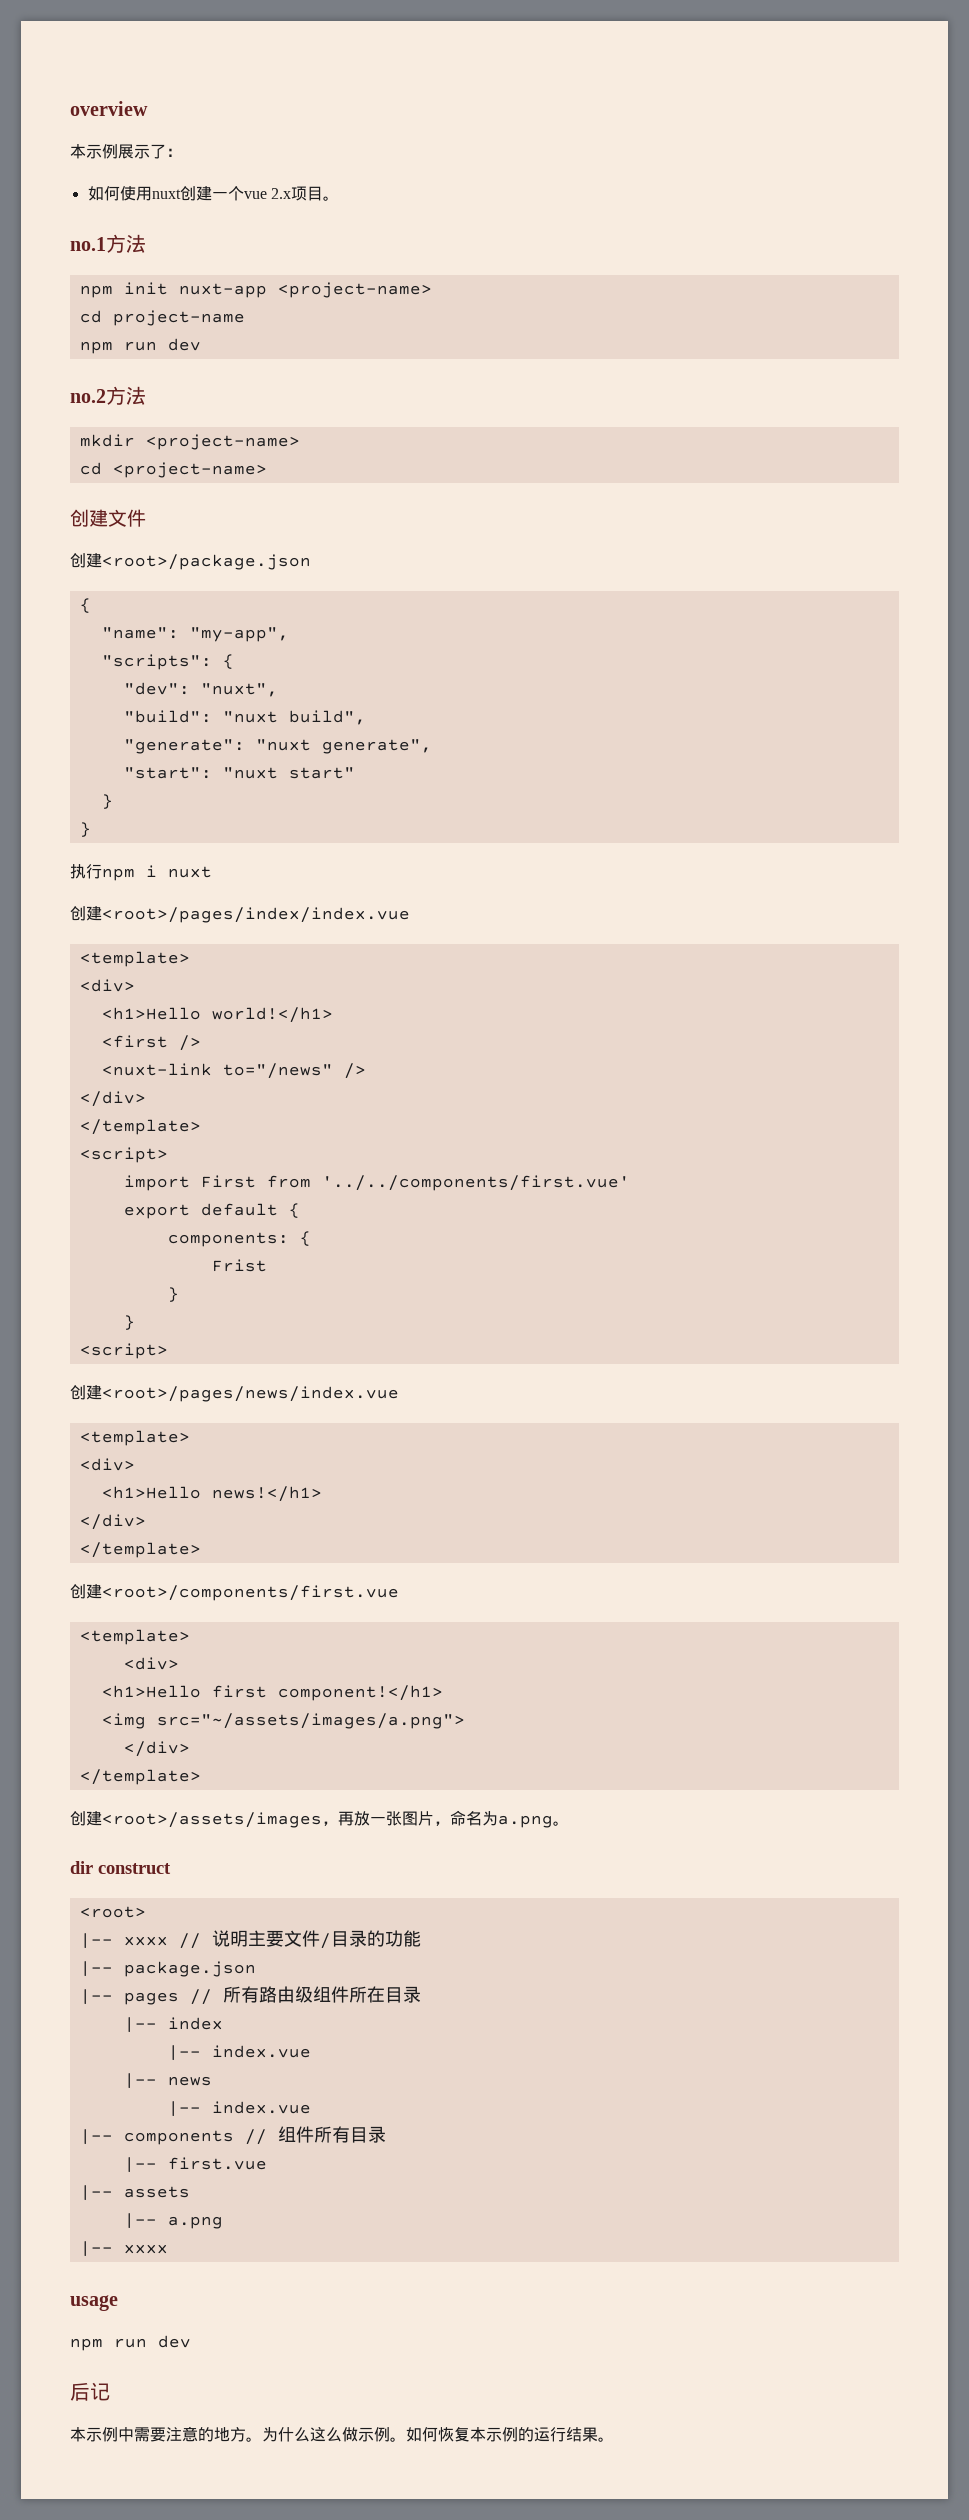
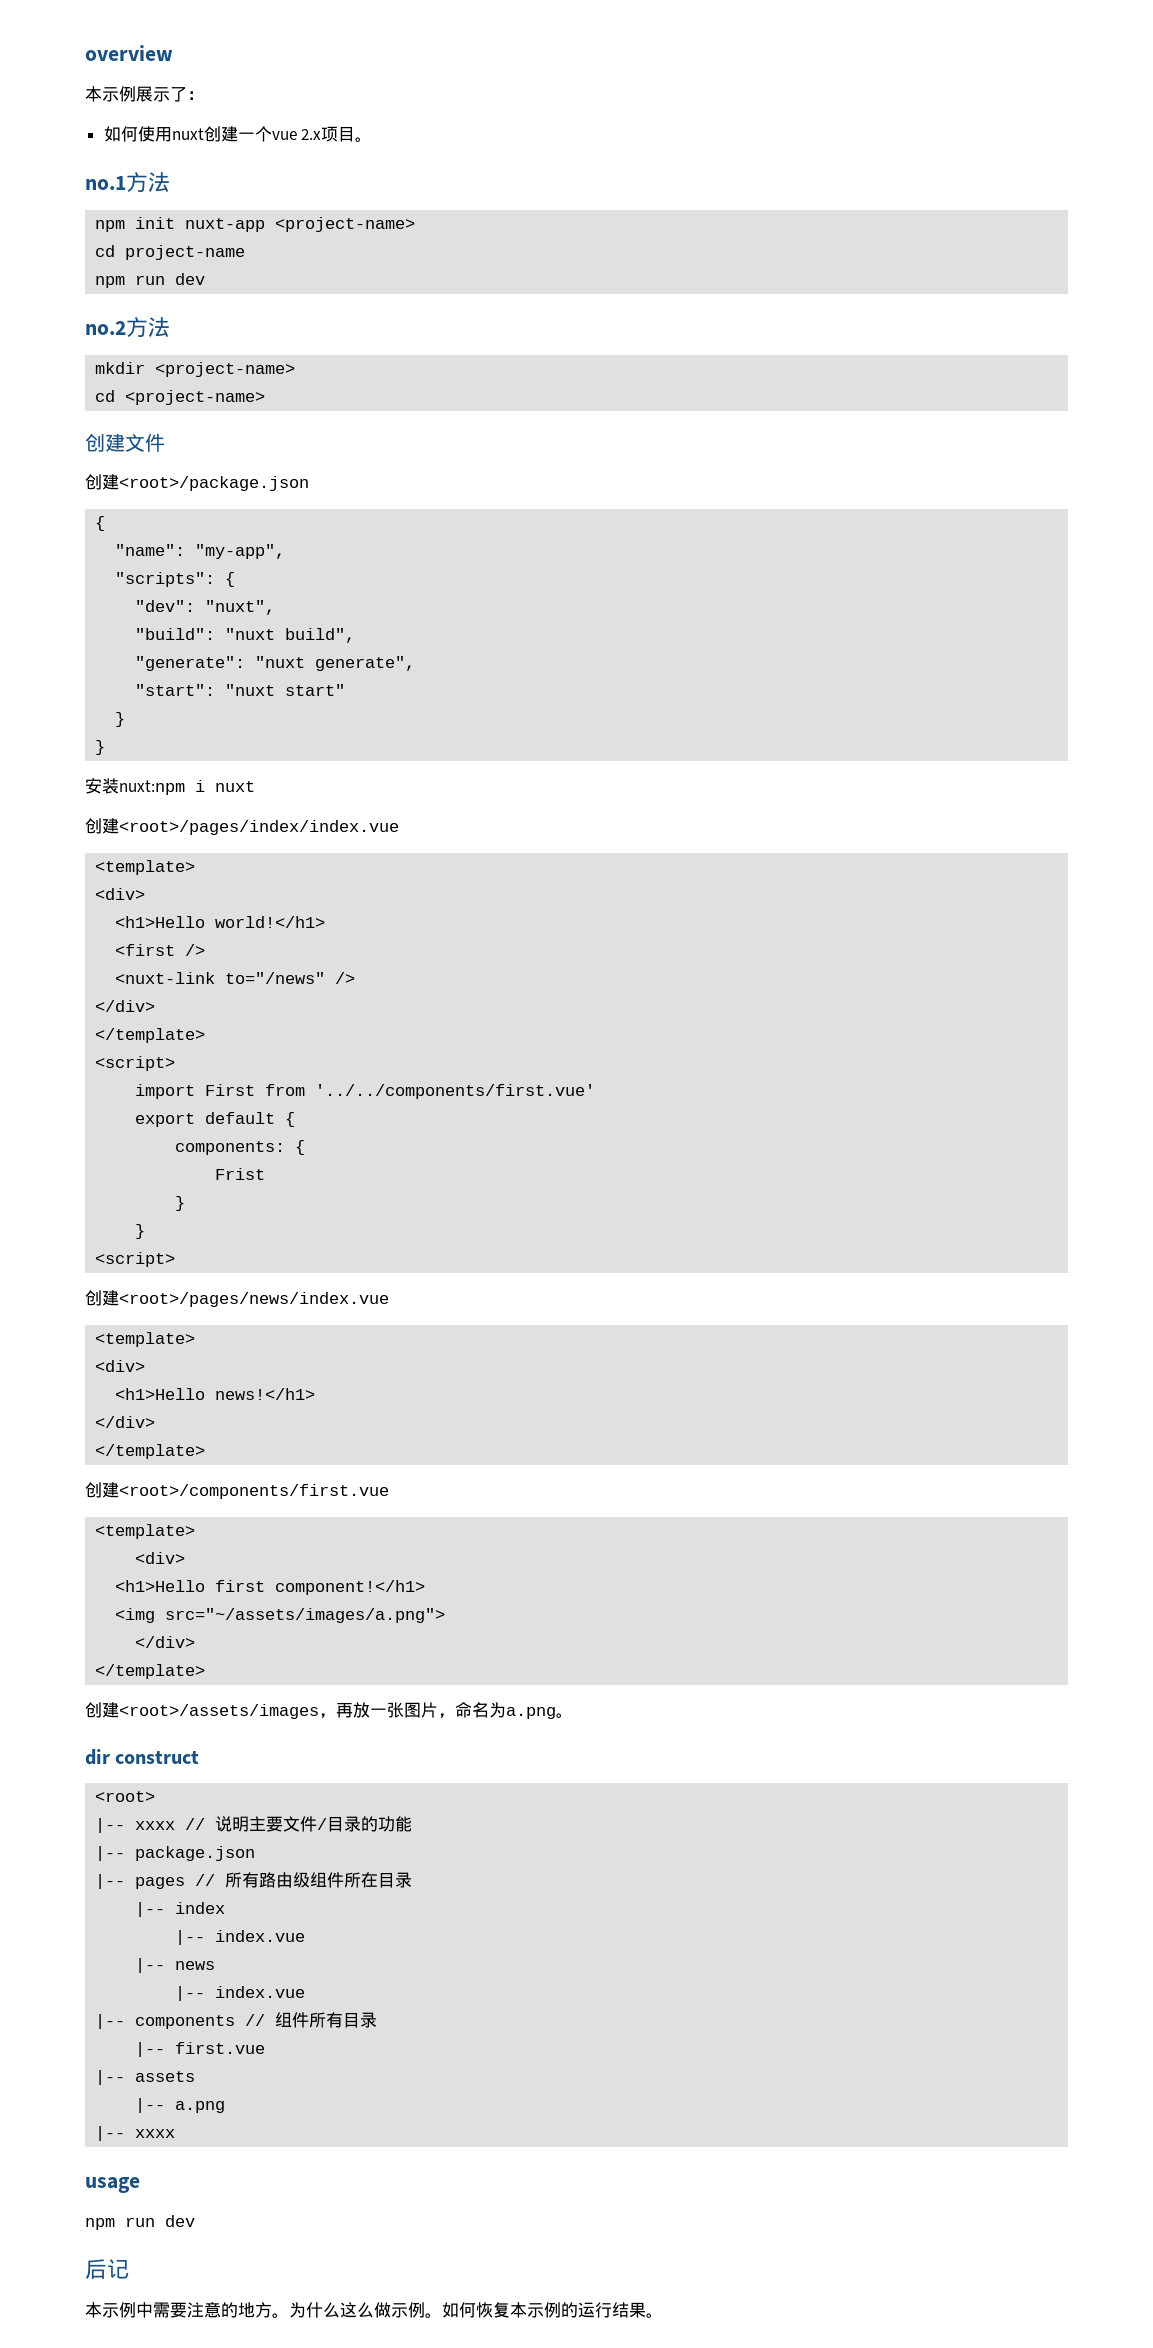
[70,864,135,881] 执行npm -> [85,778,185,795] 安装nuxt:npm

